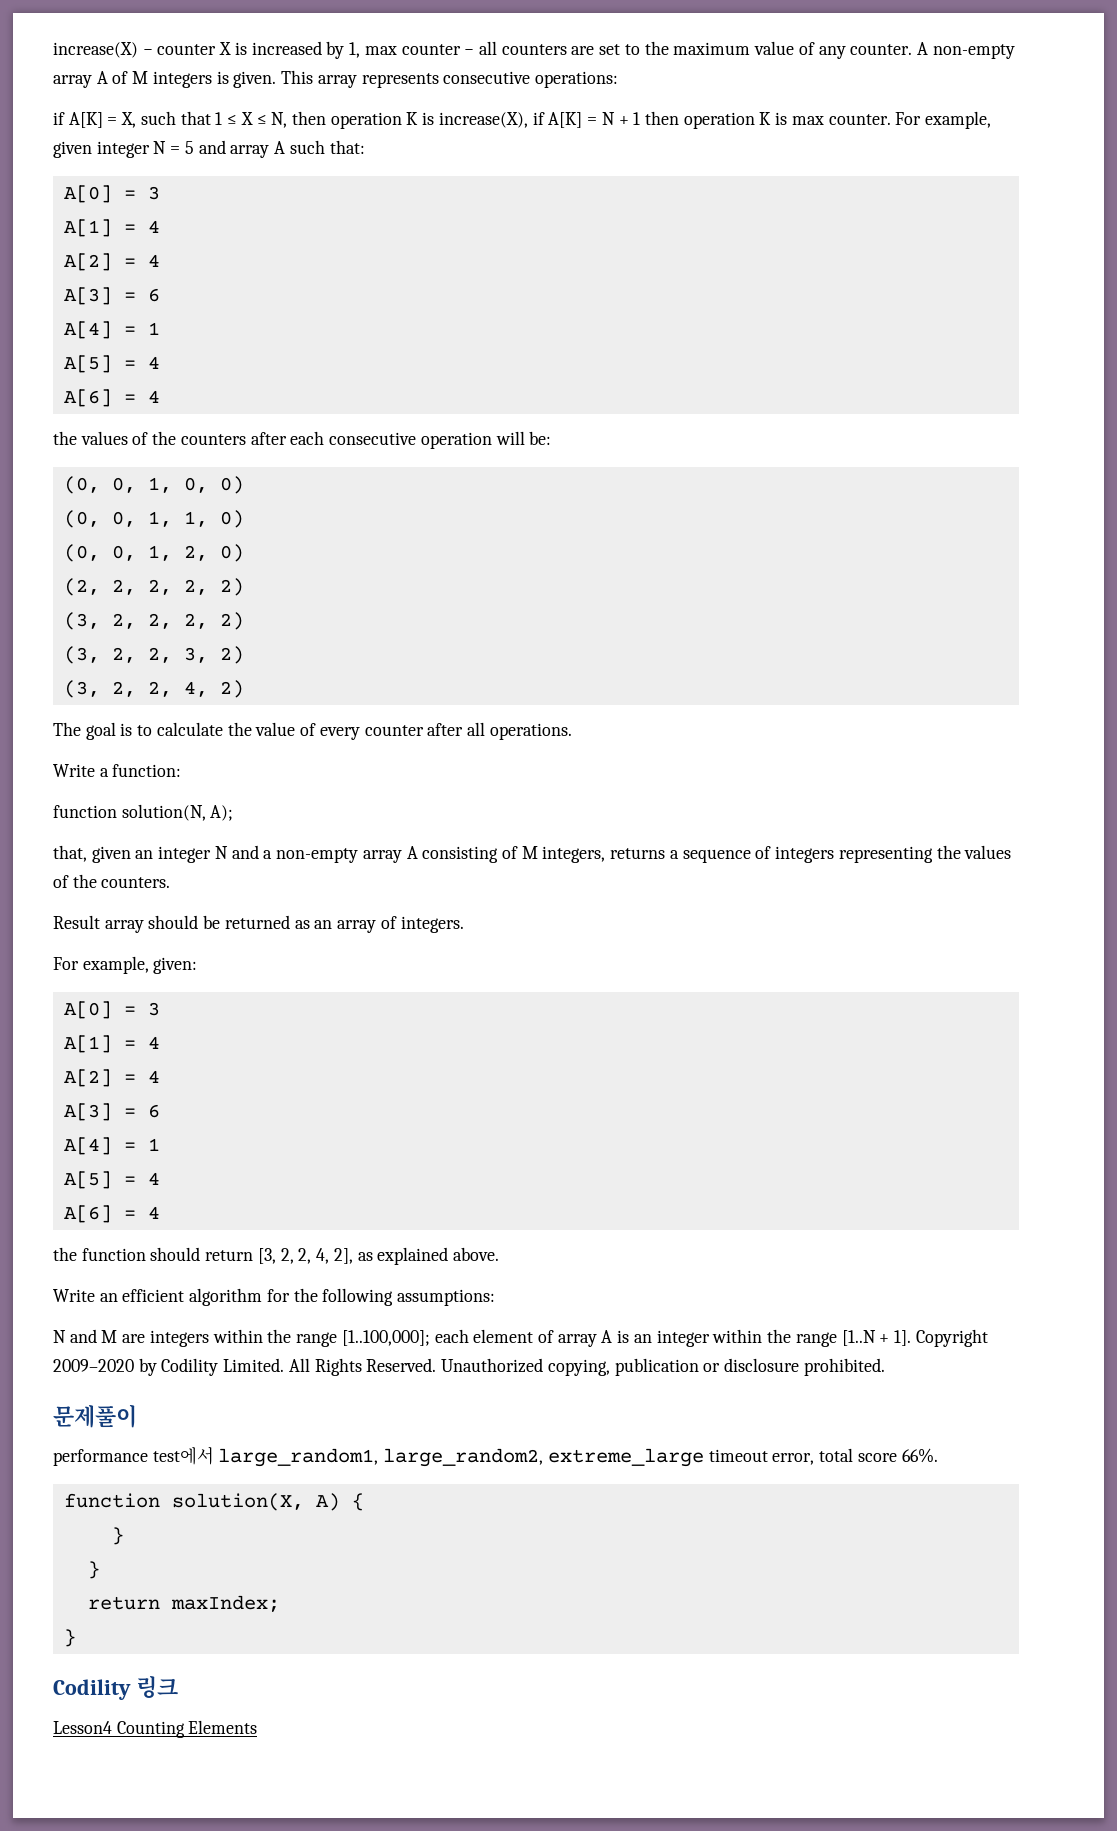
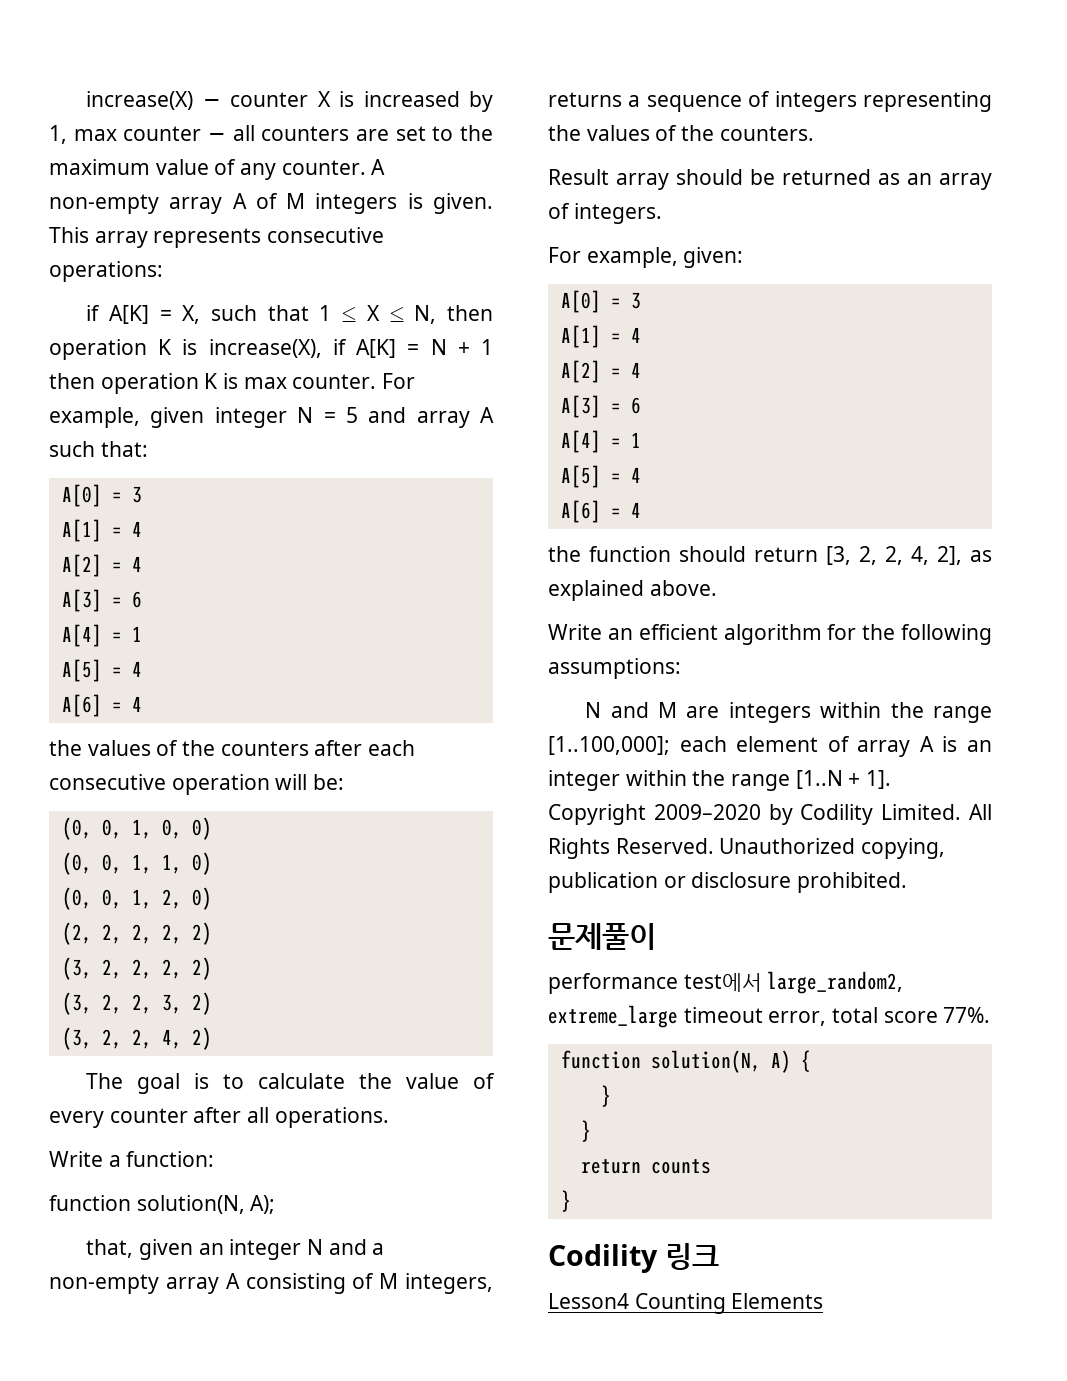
[218,1448,379,1467] large_random1, -> (762, 982) none
[901,1448,938,1463] [63,1493,304,1511] 66%. // function solution(X, -> [943,1007,991,1023] [560,1050,761,1073] 77%. // function solution(N,
[170,1595,280,1612] maxIndex; -> [650,1159,711,1174] counts

